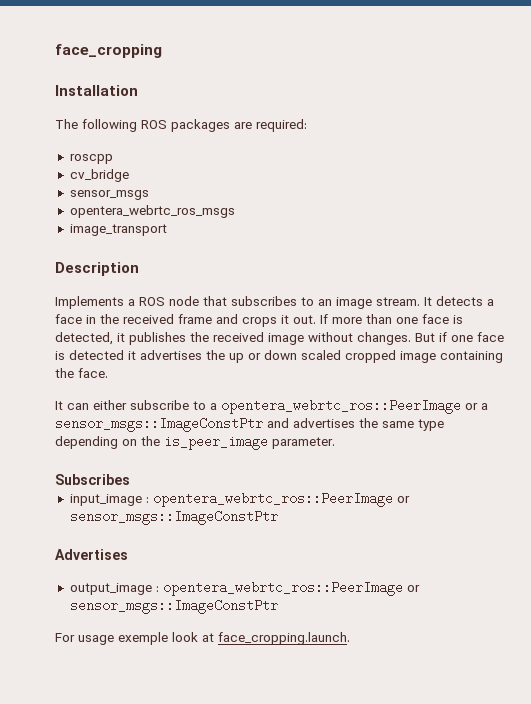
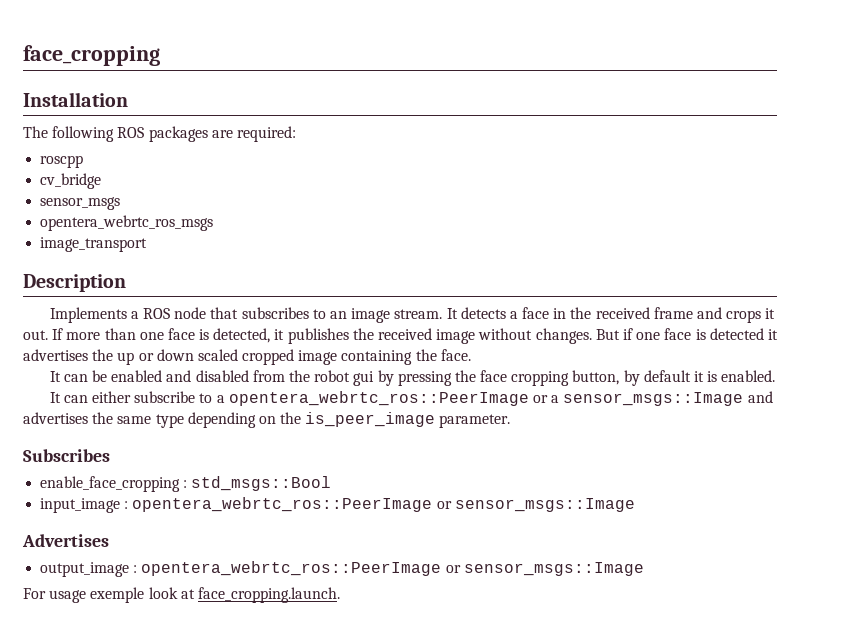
(108, 373) none -> [49,370,776,386] // It can be enabled and disabled from the robot gui by pressing the face cropping button, by default it is enabled.
[55,417,263,432] sensor_msgs::ImageConstPtr -> [563,392,744,406] sensor_msgs::Image
(130, 479) none -> [40,476,332,492] // enable_face_cropping : std_msgs::Bool
[69,510,278,525] sensor_msgs::ImageConstPtr -> [454,498,635,512] sensor_msgs::Image
[69,599,278,614] sensor_msgs::ImageConstPtr -> [463,562,644,576] sensor_msgs::Image

